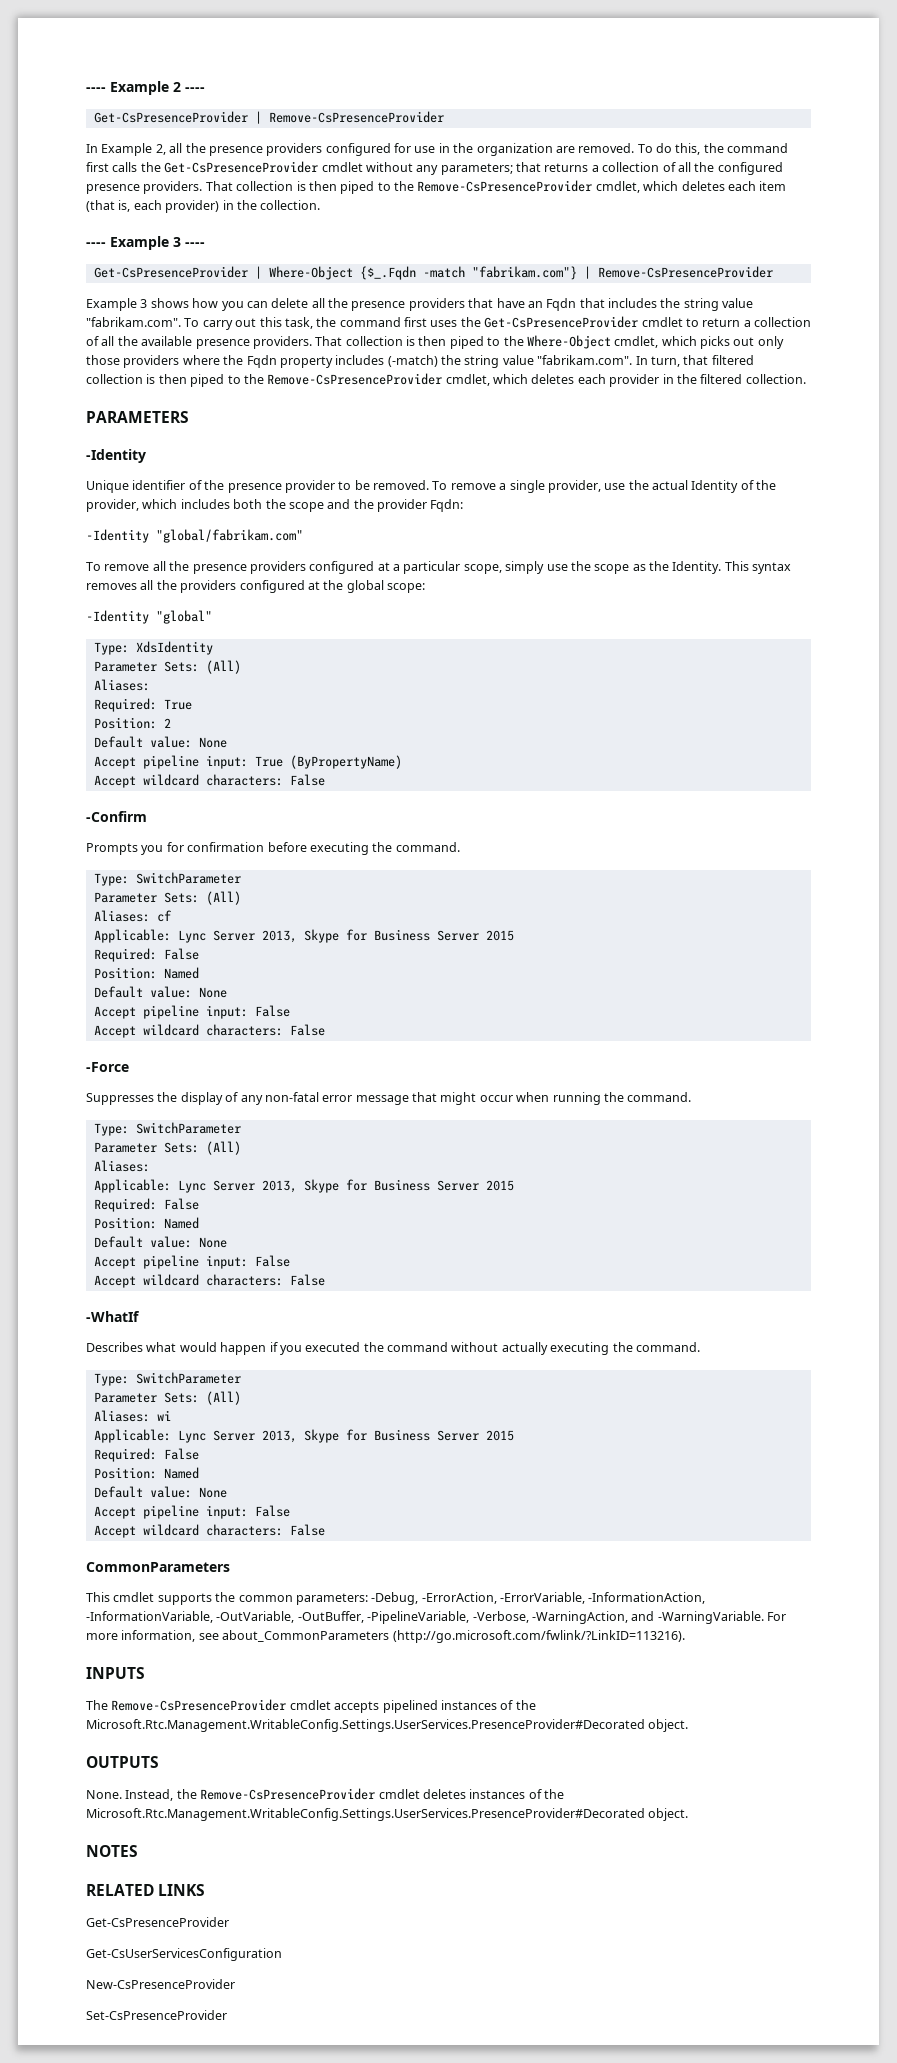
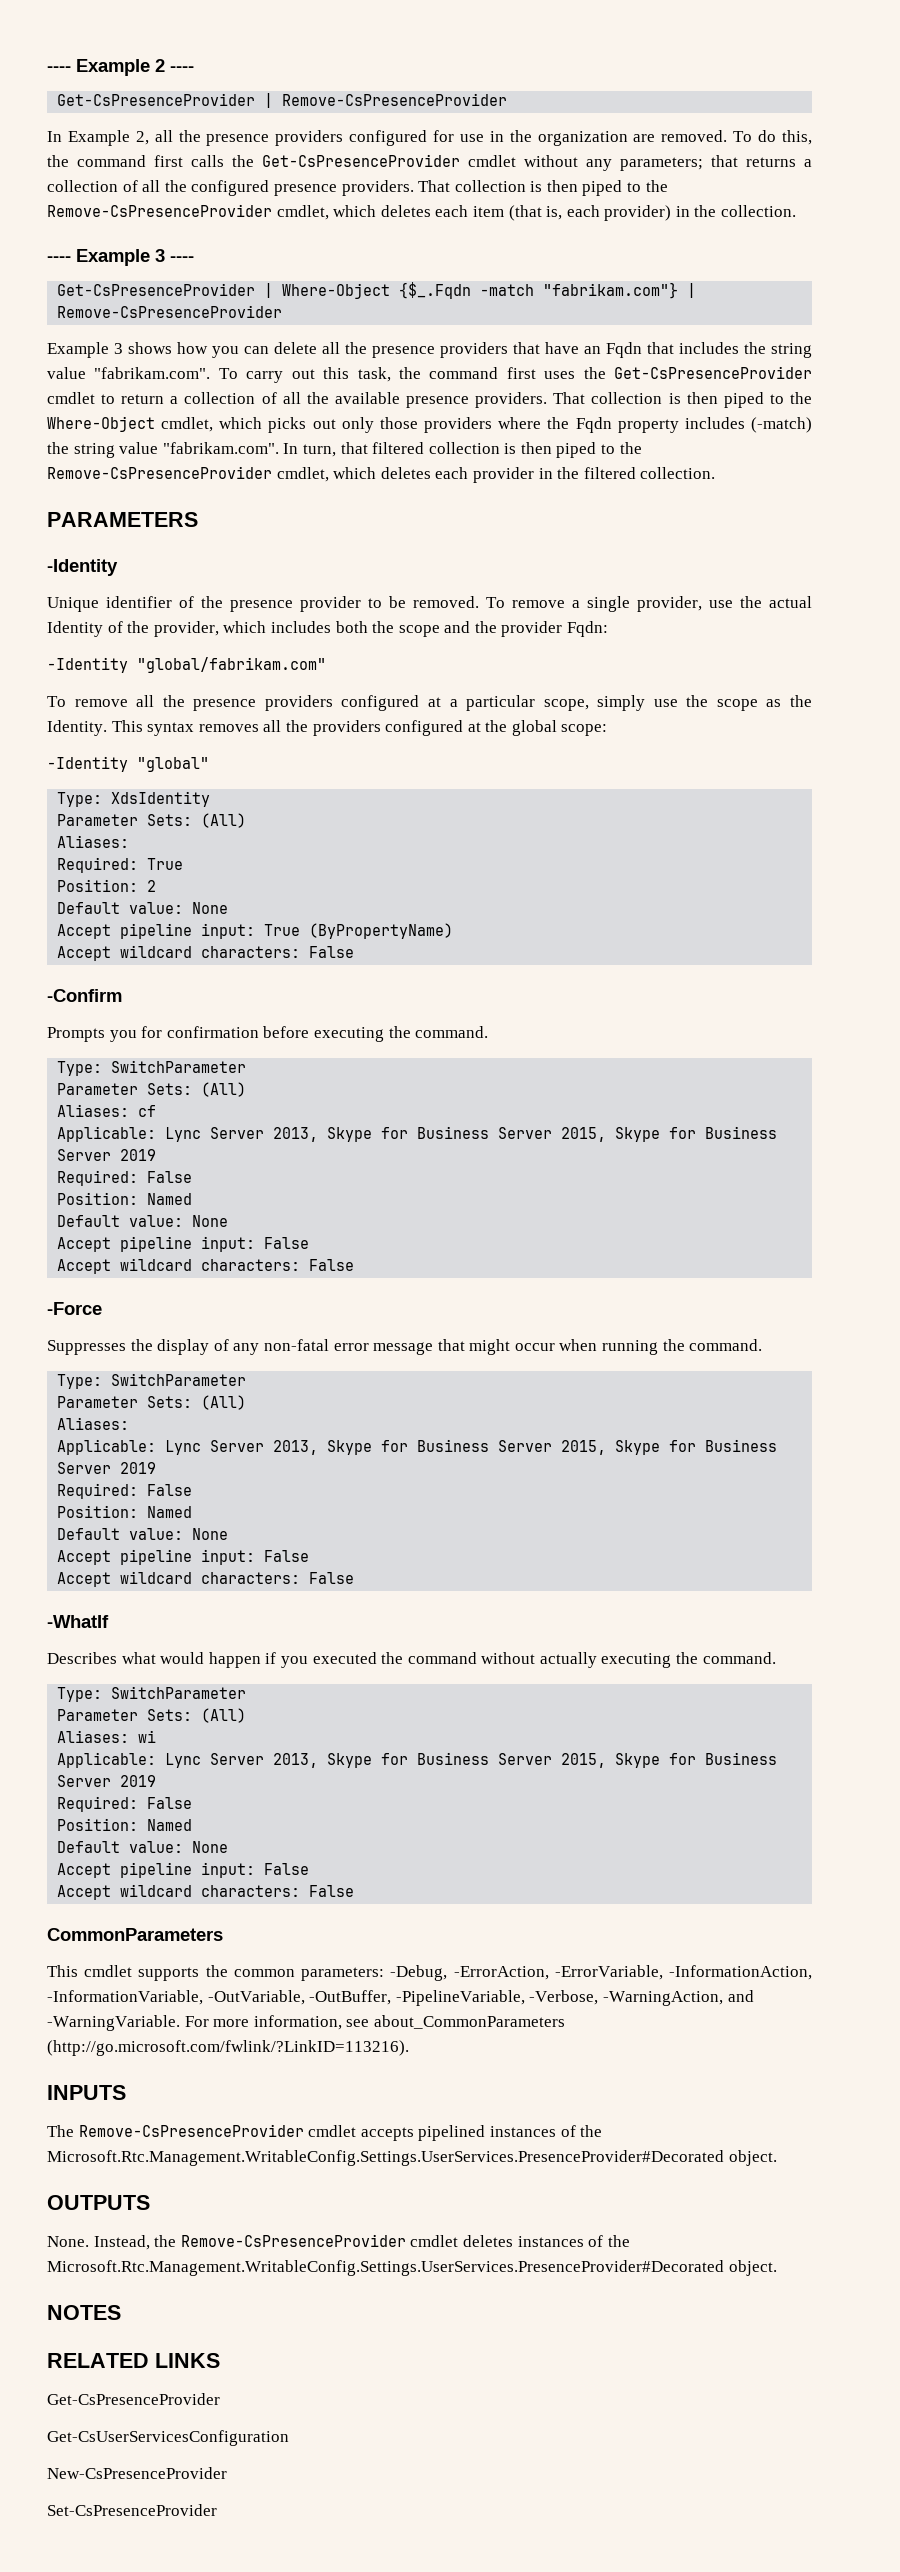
[485,930,514,941] 2015 -> [561,1126,778,1142] [57,1149,157,1161] 2015, Skype for Business Server 2019
[485,1180,514,1191] 2015 -> [561,1439,778,1455] [57,1462,157,1474] 2015, Skype for Business Server 2019
[485,1430,514,1441] 2015 -> [561,1752,778,1768] [57,1775,157,1787] 2015, Skype for Business Server 2019

